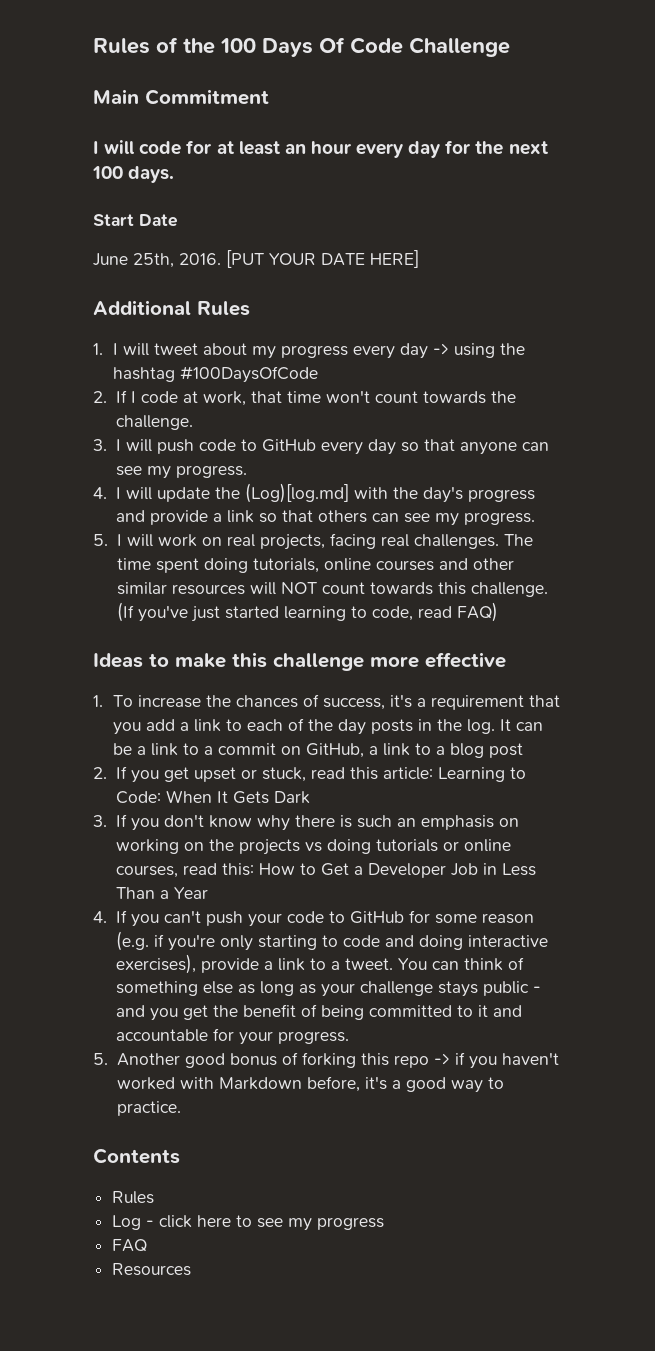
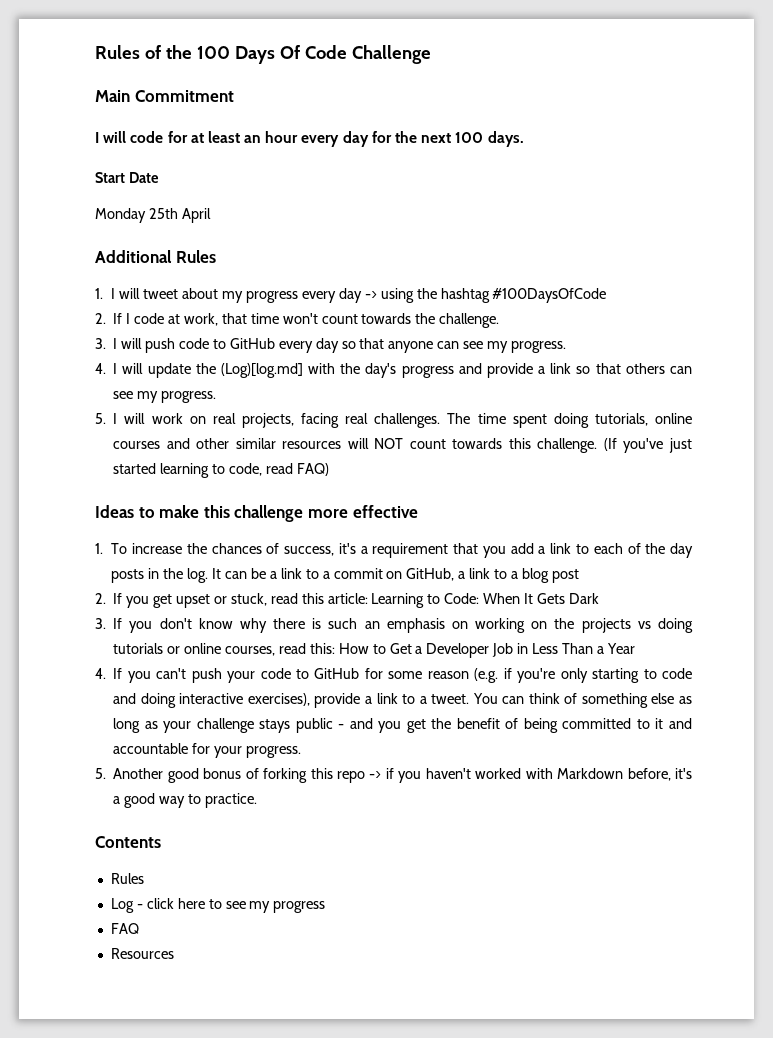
[93,250,419,268] June 25th, 2016. [PUT YOUR DATE HERE] -> [95,208,211,223] Monday 25th April

